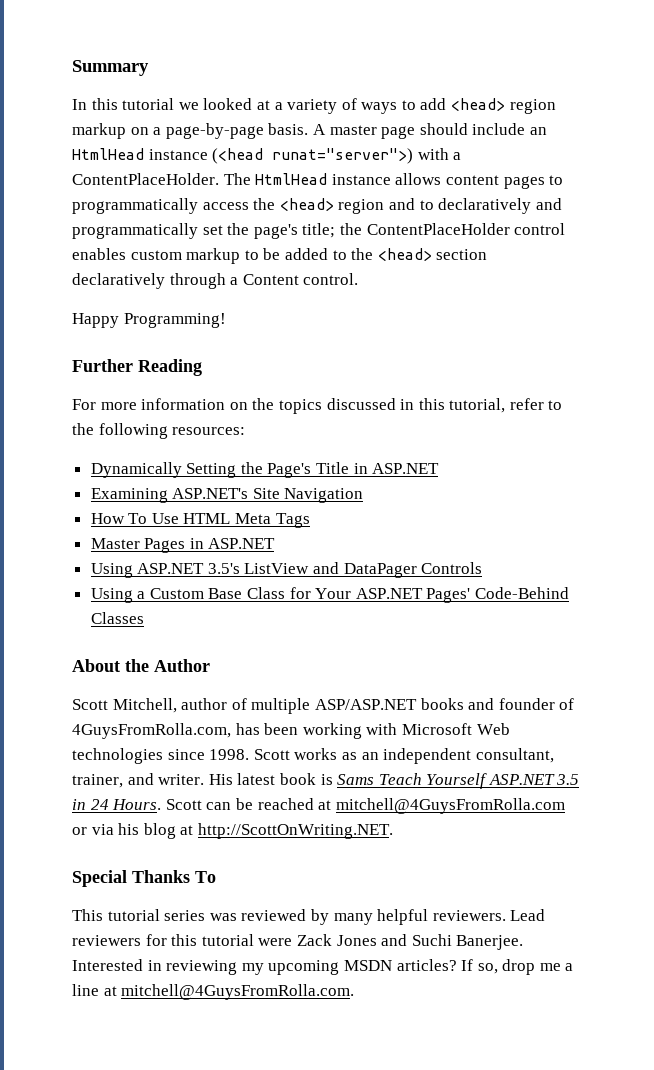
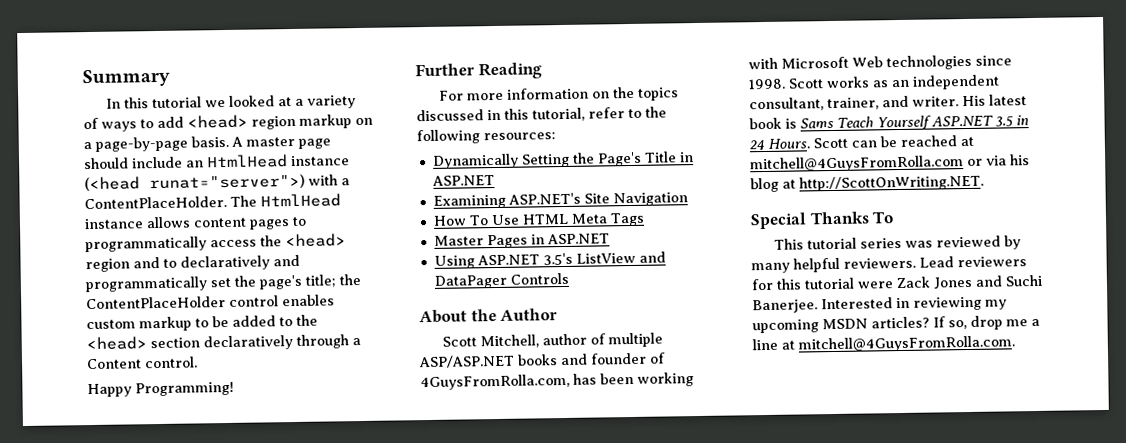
[90,587,570,603] [90,612,144,624] // Using a Custom Base Class for Your ASP.NET Pages' Code-Behind Classes -> (569, 278) none

